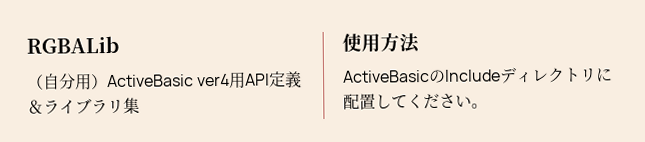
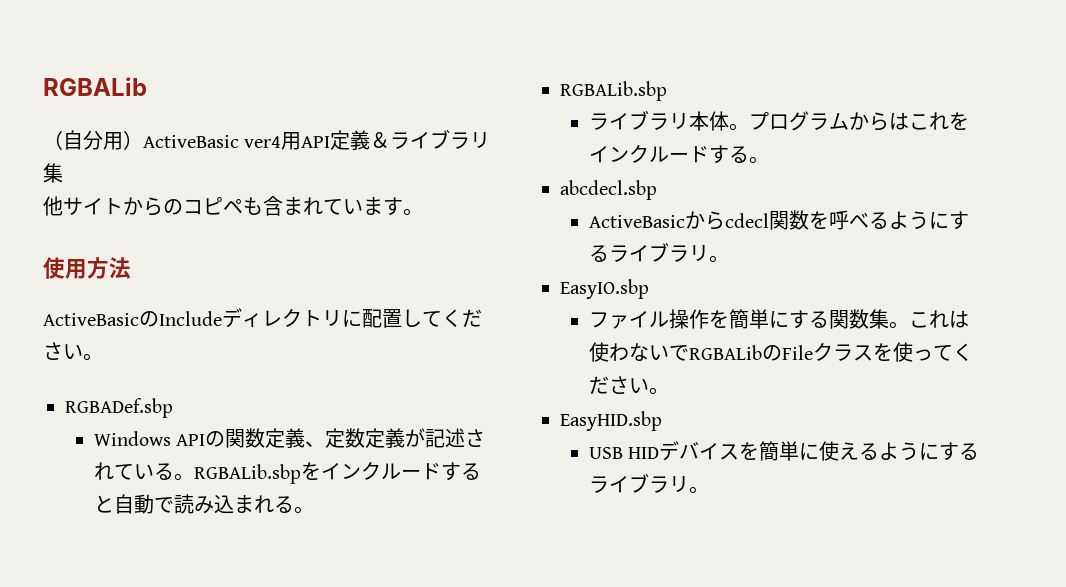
(140, 105) none -> [43,196,423,216] // 他サイトからのコピペも含まれています。
(488, 106) none -> [65,398,173,418] [94,428,486,448] [94,461,482,484] [94,494,315,514] [560,81,667,101] [589,110,970,131] [589,144,770,164] [560,180,657,200] [589,210,970,230] [589,242,730,263] [560,279,649,299] [589,309,970,329] [589,342,974,362] [589,376,670,395] [560,411,662,431] [589,441,980,461] [589,473,710,494] // RGBADef.sbp // Windows APIの関数定義、定数定義が記述されている。RGBALib.sbpをインクルードすると自動で読み込まれる。 // RGBALib.sbp // ライブラリ本体。プログラムからはこれをインクルードする。 // abcdecl.sbp // ActiveBasicからcdecl関数を呼べるようにするライブラリ。 // EasyIO.sbp // ファイル操作を簡単にする関数集。これは使わないでRGBALibのFileクラスを使ってください。 // EasyHID.sbp // USB HIDデバイスを簡単に使えるようにするライブラリ。

